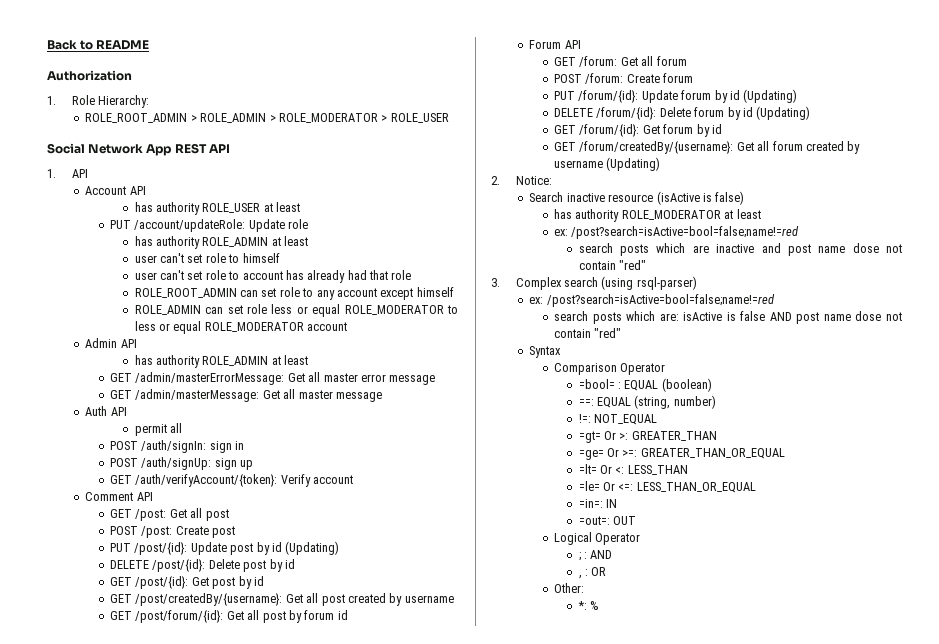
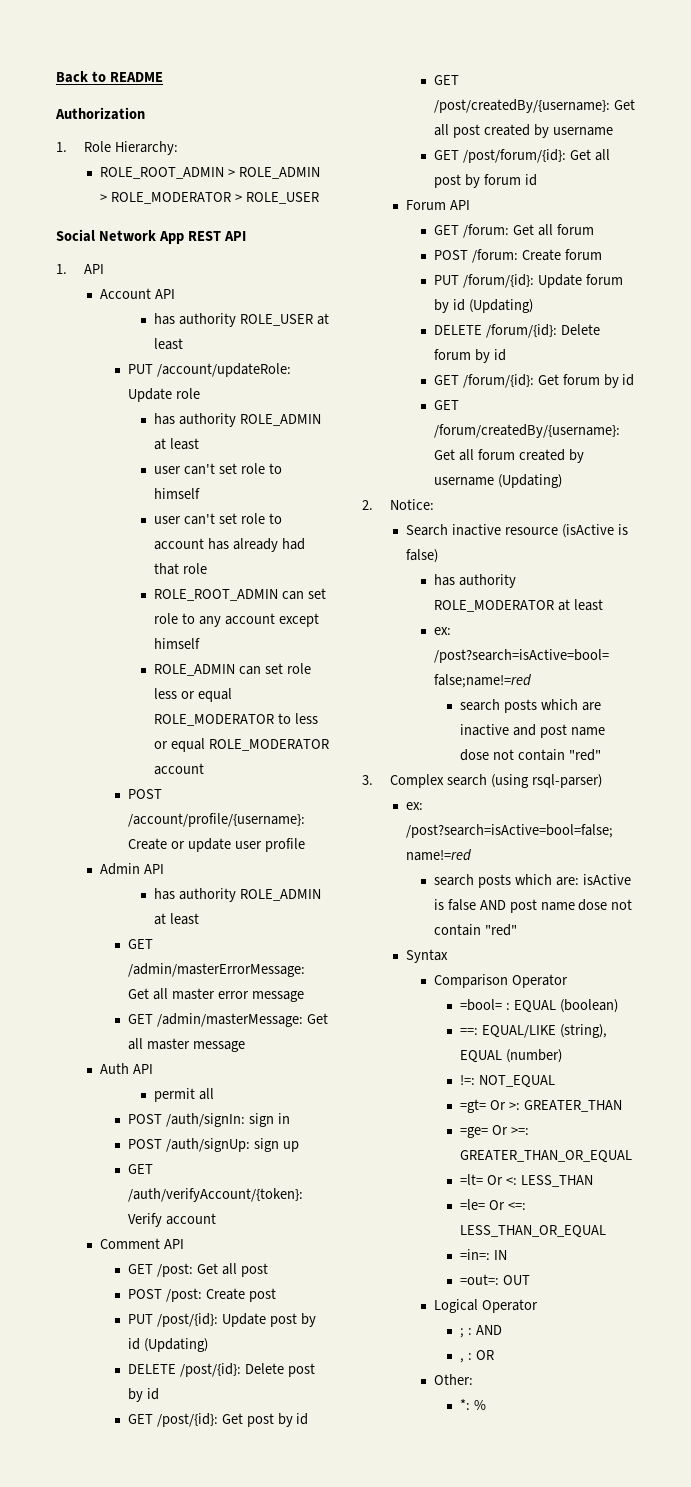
(348, 326) none -> [127,789,162,799] [127,813,305,827] [127,838,305,852] // POST /account/profile/{username}: Create or update user profile
[756,106,811,120] (Updating) -> (506, 355) none
[597,395,716,409] EQUAL (string, number) -> [481,1024,607,1038] [459,1049,562,1063] EQUAL/LIKE (string), EQUAL (number)

